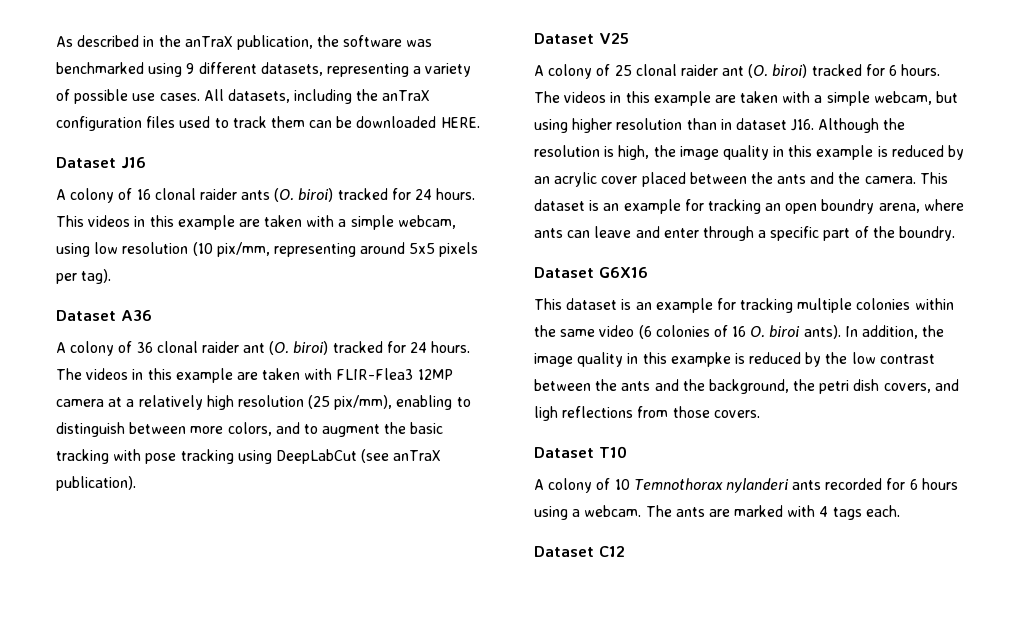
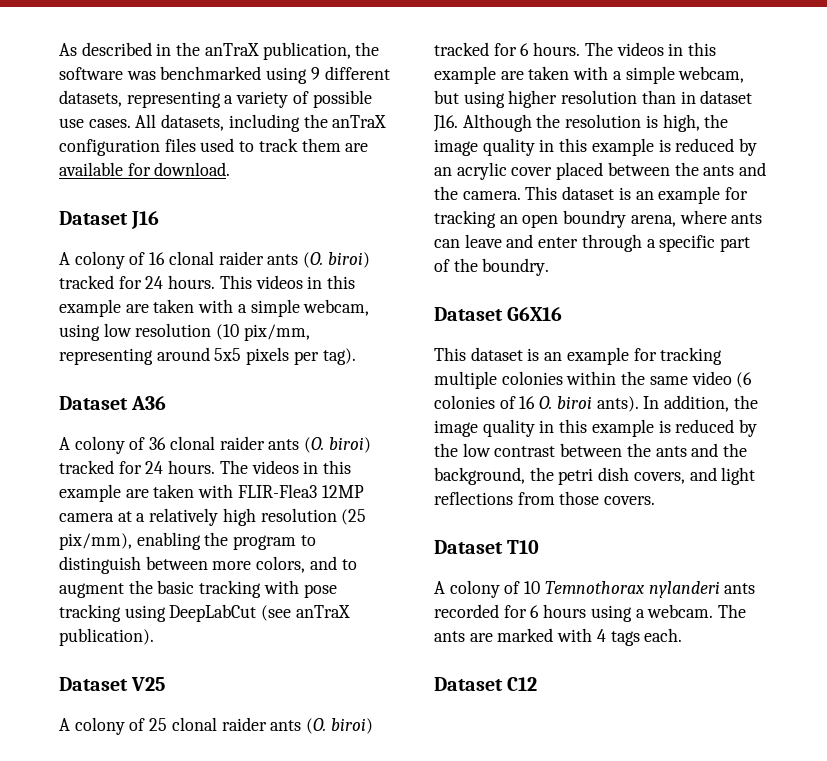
[309,116,480,128] can be downloaded HERE. -> [345,143,369,152] [59,162,231,176] are available for download.
[243,343,266,353] ant -> [268,439,300,450] ants
(453, 402) none -> [204,532,297,550] the program
[722,66,745,76] ant -> [270,720,302,731] ants
[670,352,731,367] exampke -> [591,419,654,437] example
[534,406,558,421] ligh -> [721,467,756,485] light

